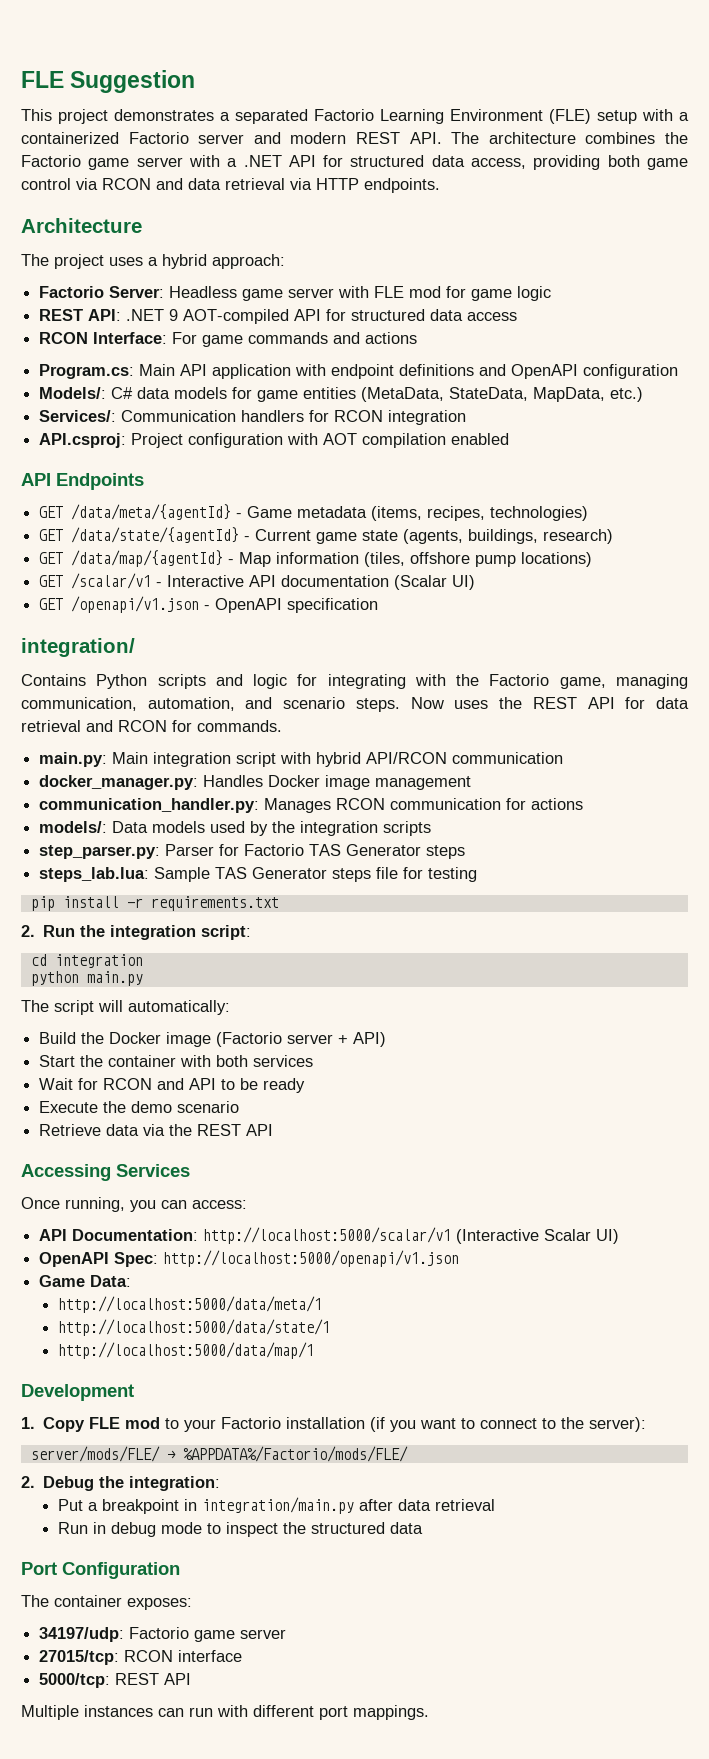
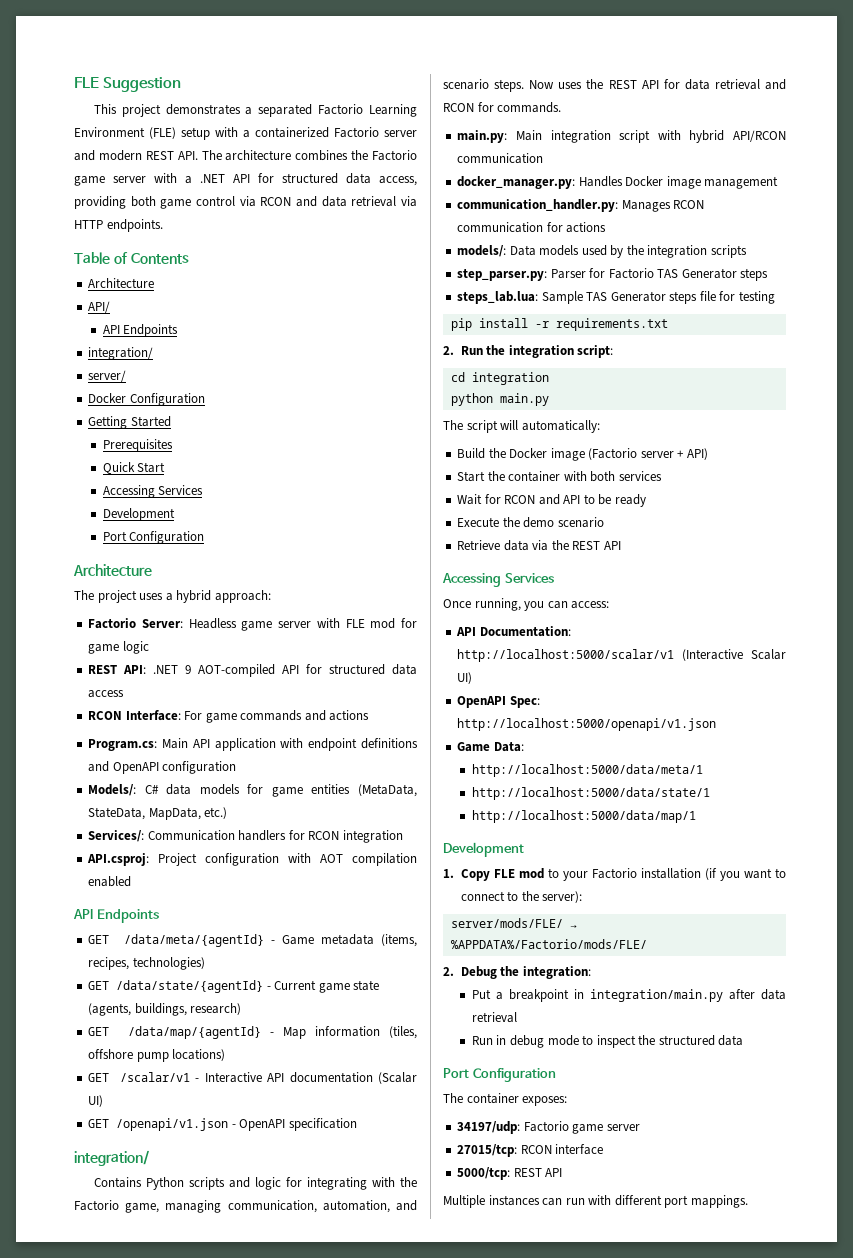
(440, 185) none -> [74,252,189,264] [88,278,155,288] [88,301,111,313] [102,324,179,337] [88,347,154,360] [88,370,127,382] [88,393,205,406] [88,416,171,429] [102,439,173,452] [102,462,166,474] [102,485,204,498] [102,508,175,521] [102,531,205,544] // Table of Contents // Architecture // API/ // API Endpoints // integration/ // server/ // Docker Configuration // Getting Started // Prerequisites // Quick Start // Accessing Services // Development // Port Configuration

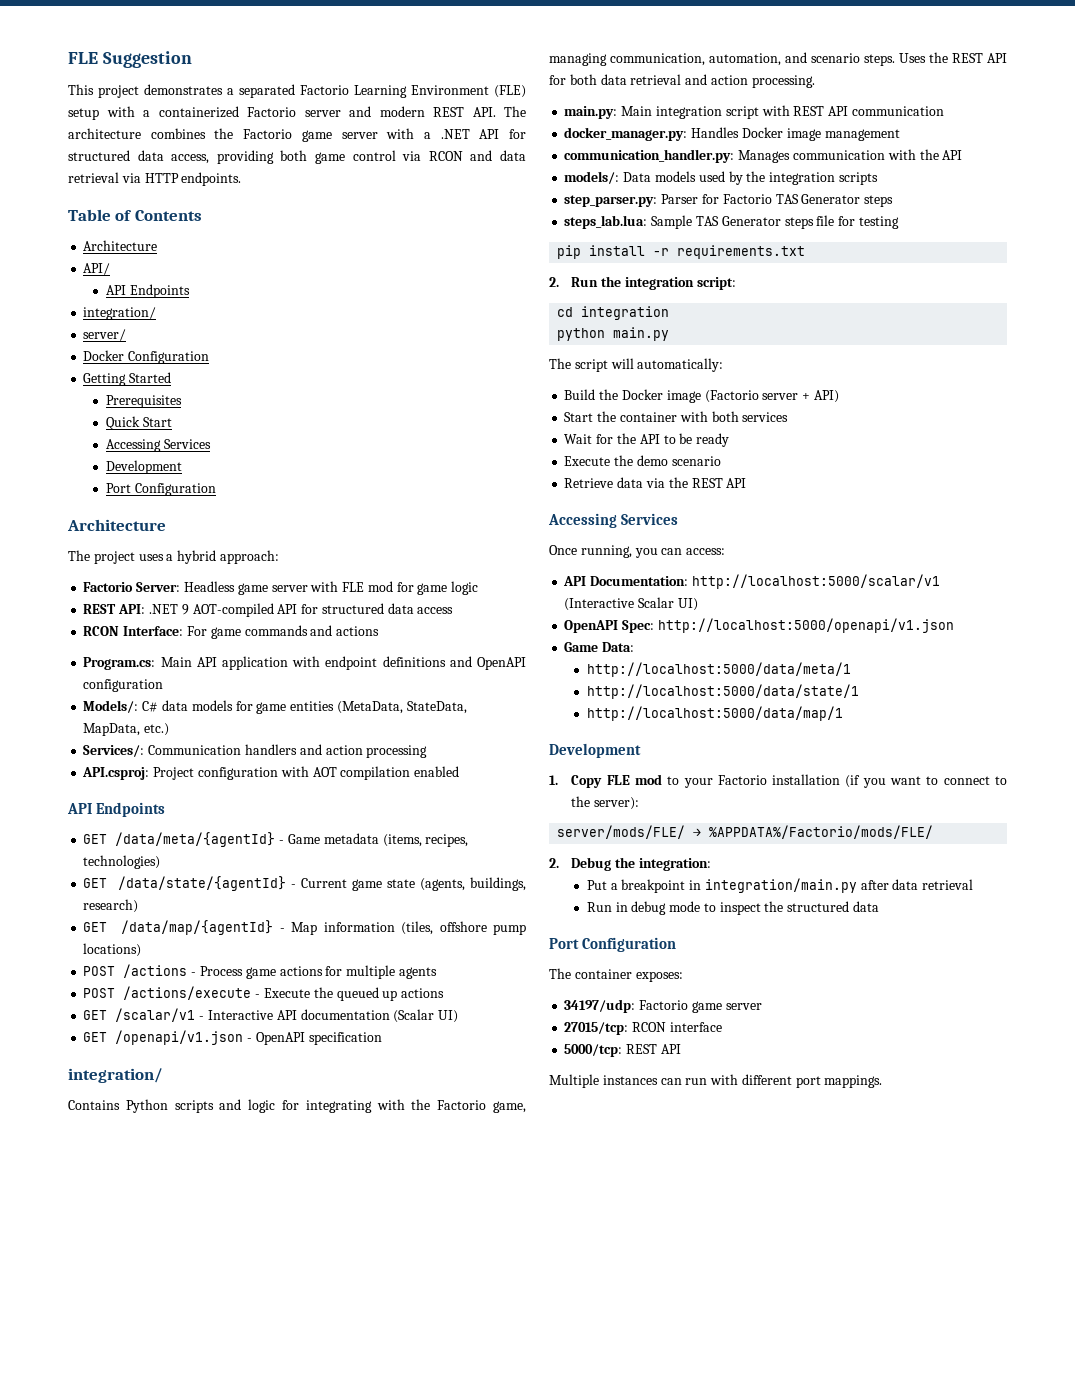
[288,830,403,843] for RCON integration -> [299,744,428,758] and action processing
(226, 1055) none -> [83,964,437,979] [83,986,445,1001] // POST /actions - Process game actions for multiple agents // POST /actions/execute - Execute the queued up actions
[529,80,583,89] Now uses -> [899,53,926,63] Uses
(680, 84) none -> [569,74,597,85] both
[443,102,562,113] RCON for commands. -> [710,75,815,88] action processing.
[689,130,786,143] hybrid API/RCON -> [793,106,849,116] REST API
[673,200,705,209] [457,222,607,233] RCON communication for actions -> [792,149,963,160] communication with the API
[504,494,560,505] RCON and -> [616,433,636,444] the

